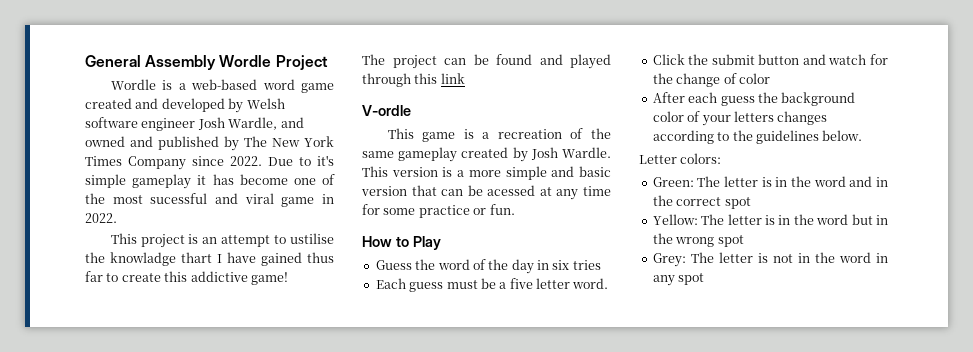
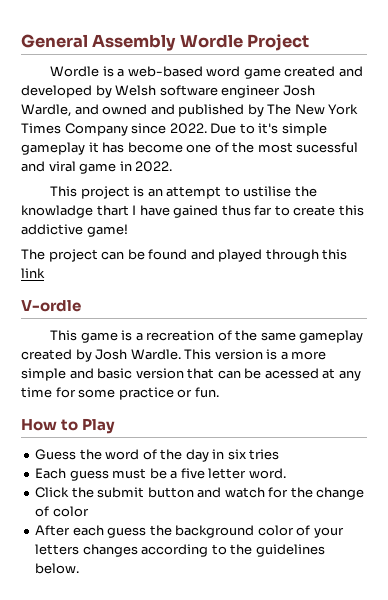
[639,153,722,164] [652,176,888,187] [652,195,751,209] [652,214,888,225] [652,233,744,247] [652,252,888,267] [652,273,705,286] // Letter colors: // Green: The letter is in the word and in the correct spot // Yellow: The letter is in the word but in the wrong spot // Grey: The letter is not in the word in any spot -> (80, 568) none

